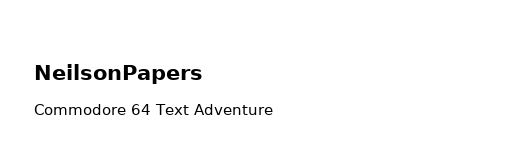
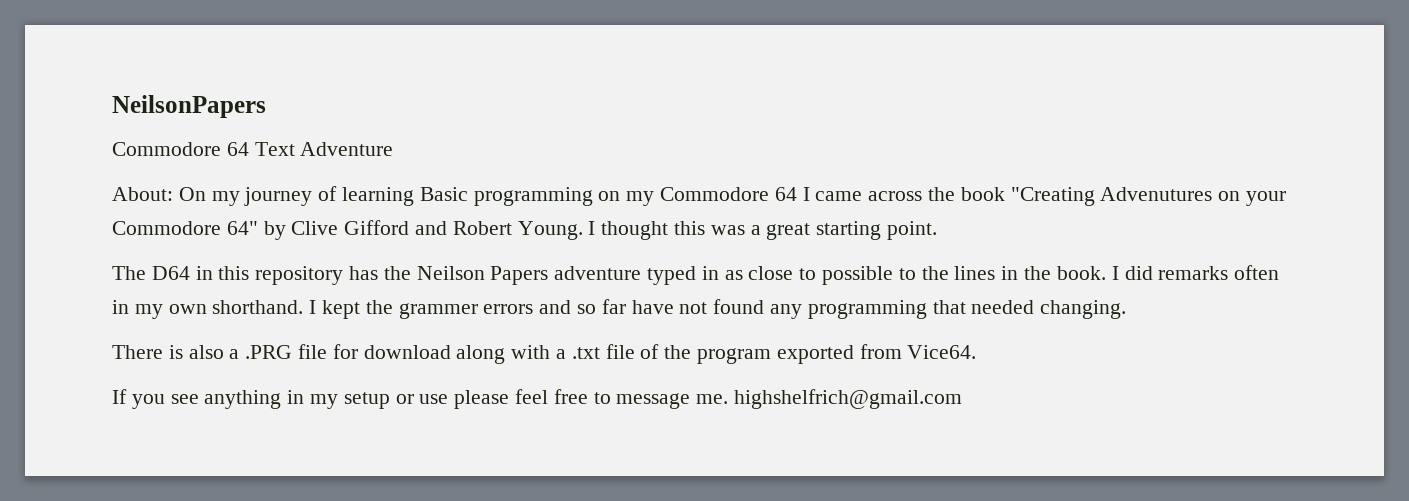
(273, 109) none -> [112,186,1287,206] [112,220,938,240] [112,265,1280,285] [112,299,1127,319] [112,344,977,364] [112,389,963,409] // About: On my journey of learning Basic programming on my Commodore 64 I came across the book "Creating Advenutures on your Commodore 64" by Clive Gifford and Robert Young. I thought this was a great starting point. // The D64 in this repository has the Neilson Papers adventure typed in as close to possible to the lines in the book. I did remarks often in my own shorthand. I kept the grammer errors and so far have not found any programming that needed changing. // There is also a .PRG file for download along with a .txt file of the program exported from Vice64. // If you see anything in my setup or use please feel free to message me. highshelfrich@gmail.com

